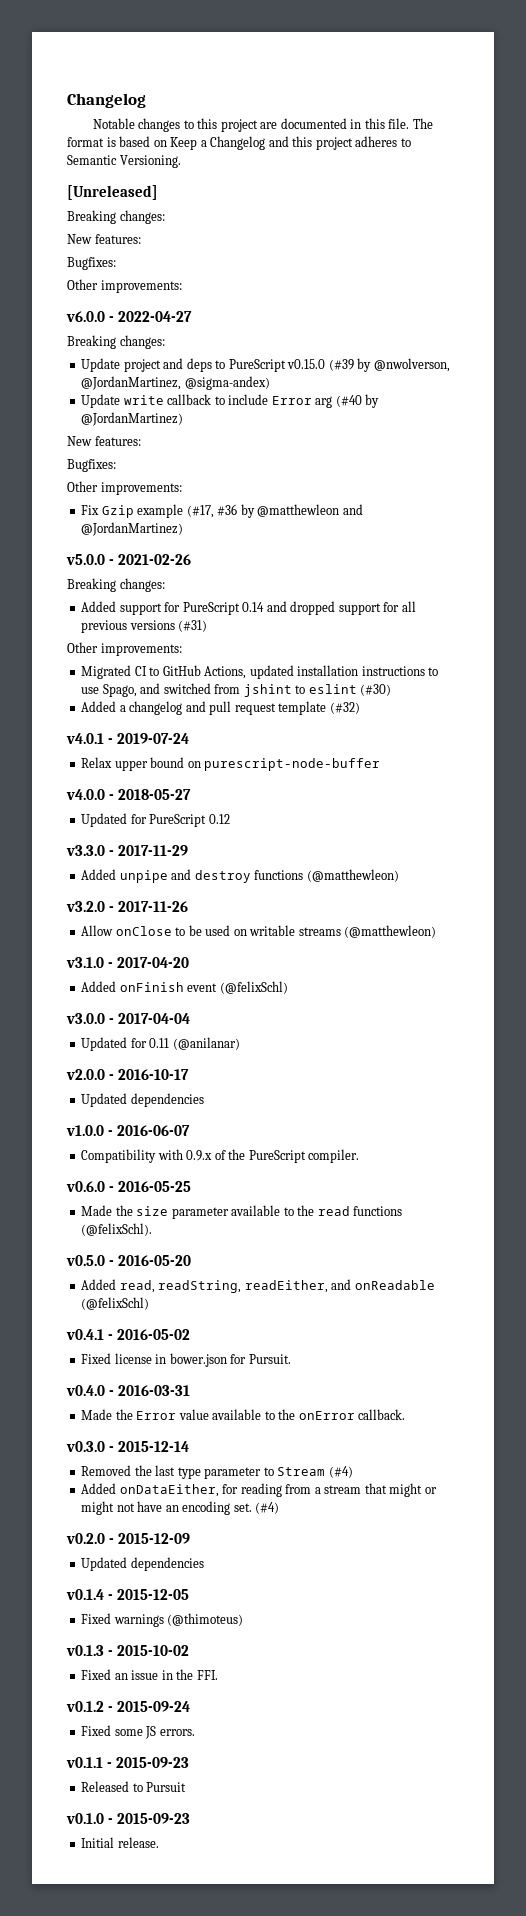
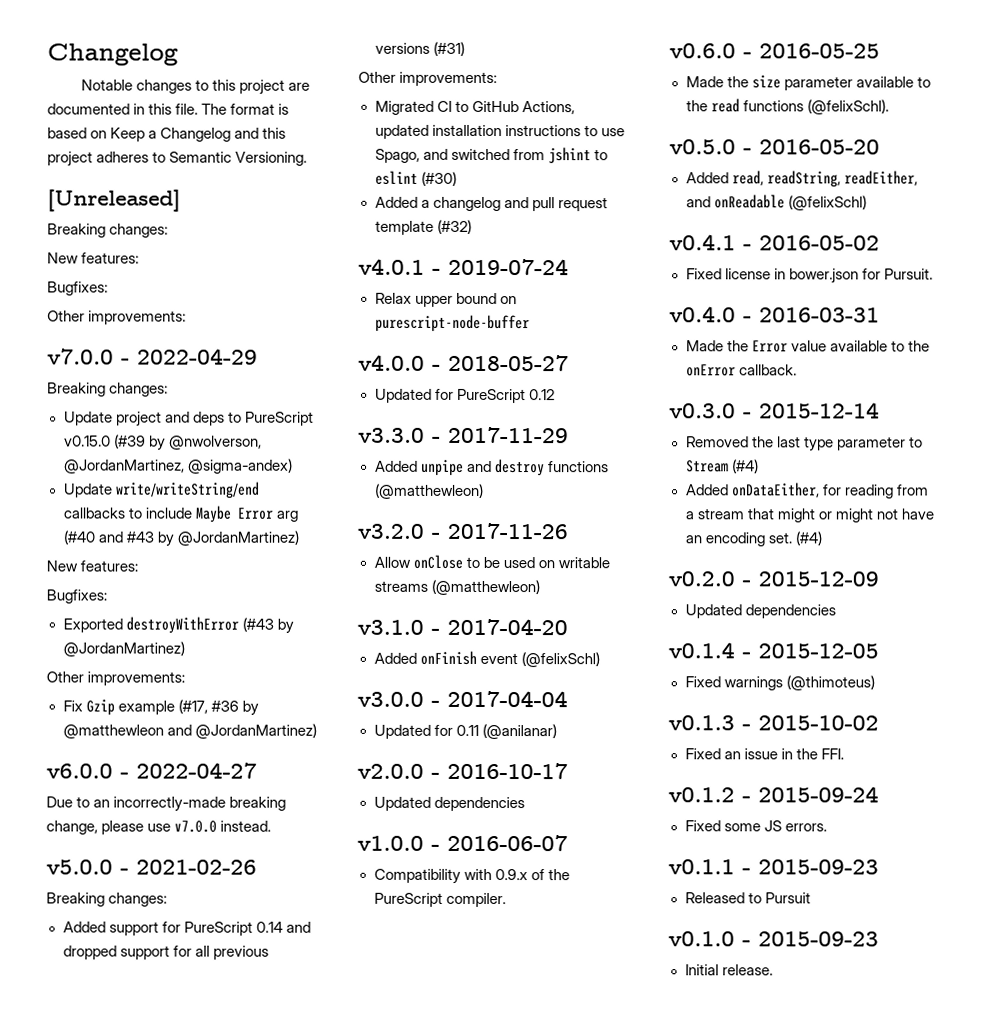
[66,311,193,322] v6.0.0 - 2022-04-27 -> [47,348,258,365] v7.0.0 - 2022-04-29
[123,394,212,405] write callback -> [115,481,260,499] [62,507,126,519] write/writeString/end callbacks
(269, 399) none -> [194,505,232,523] Maybe
(362, 401) none -> [97,531,154,543] and #43
(116, 465) none -> [62,616,294,634] [62,641,185,657] // Exported destroyWithError (#43 by @JordanMartinez)
(184, 529) none -> [46,762,257,779] [46,796,287,812] [46,820,272,835] // v6.0.0 - 2022-04-27 // Due to an incorrectly-made breaking change, please use v7.0.0 instead.

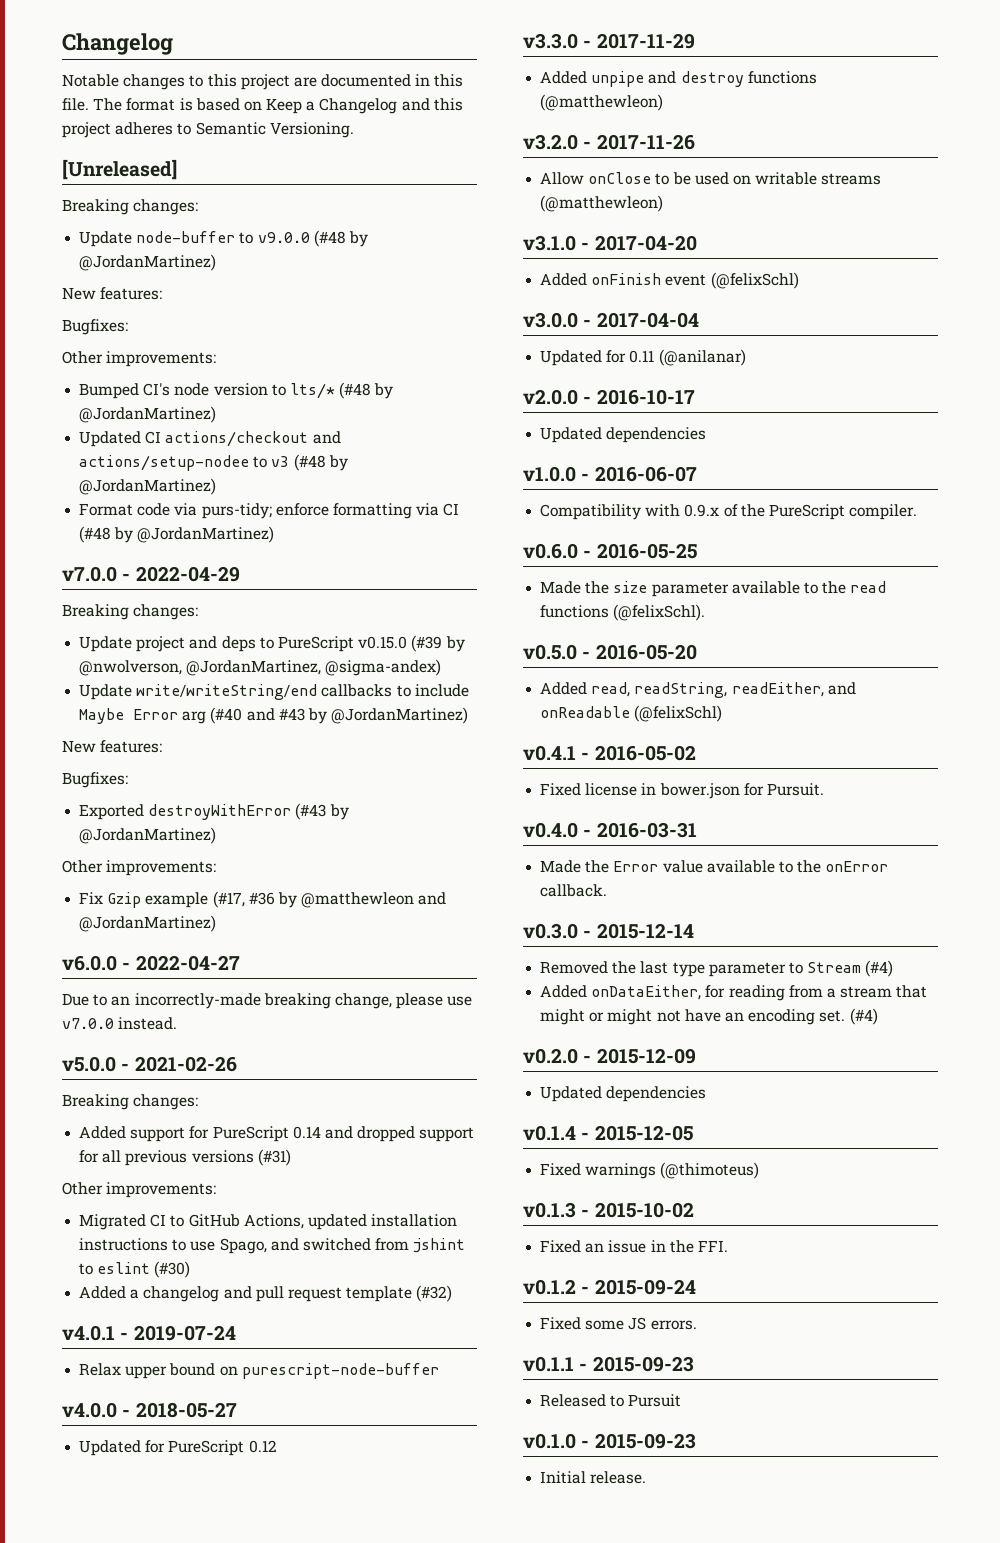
(169, 230) none -> [79,230,368,247] [79,254,217,271] // Update node-buffer to v9.0.0 (#48 by @JordanMartinez)
(187, 317) none -> [79,382,394,399] [79,406,217,423] [79,431,341,447] [79,454,348,471] [79,478,217,495] [79,503,460,519] [79,526,275,543] // Bumped CI's node version to lts/* (#48 by @JordanMartinez) // Updated CI actions/checkout and actions/setup-nodee to v3 (#48 by @JordanMartinez) // Format code via purs-tidy; enforce formatting via CI (#48 by @JordanMartinez)

